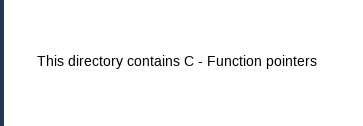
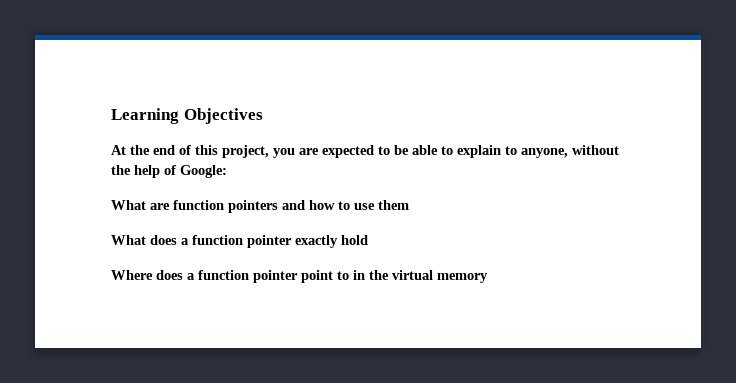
[37,55,317,69] This directory contains C - Function pointers -> [111,108,263,124] [111,145,619,158] [111,165,227,178] [111,200,409,213] [111,235,368,248] [111,270,488,283] Learning Objectives // At the end of this project, you are expected to be able to explain to anyone, without the help of Google: // What are function pointers and how to use them // What does a function pointer exactly hold // Where does a function pointer point to in the virtual memory

